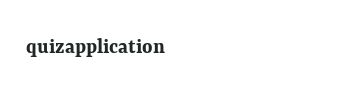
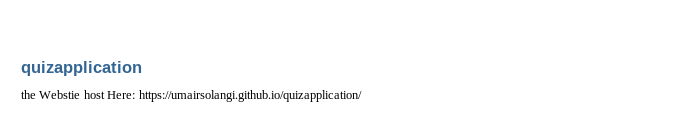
(165, 47) none -> [21,90,362,102] // the Webstie host Here: https://umairsolangi.github.io/quizapplication/

